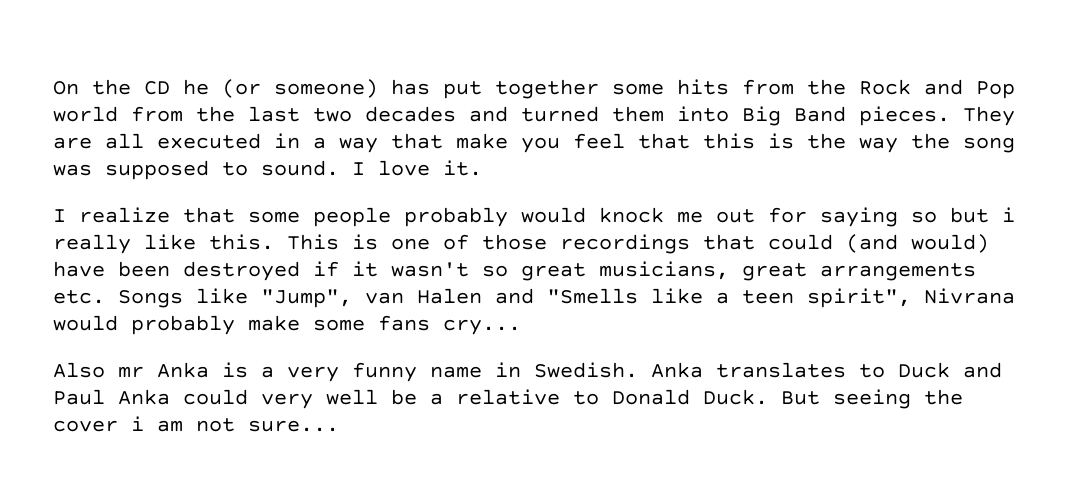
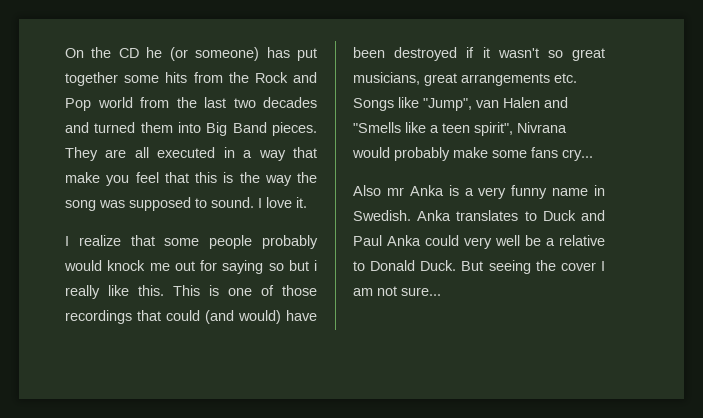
[131,416,144,431] i -> [601,261,605,271] I

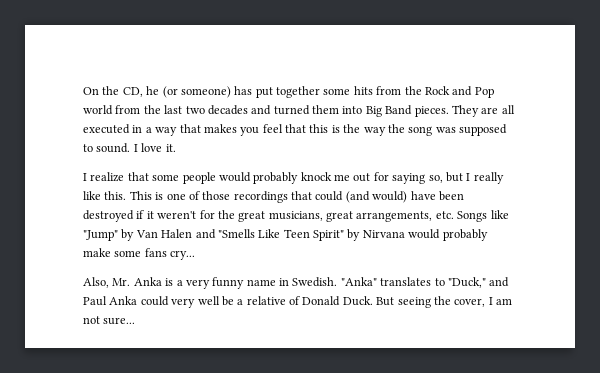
[118,48,139,58] CD -> [122,87,143,97] CD,
[65,172,100,183] make -> [203,124,237,133] makes
[262,235,318,249] [64,260,102,271] probably would -> [218,172,299,184] would probably
[268,260,317,271] so but i -> [428,172,471,183] so, but I
[497,48,563,58] wasn't so -> [157,210,235,219] weren't for the
[461,73,550,86] arrangements -> [356,211,433,222] arrangements,
[423,97,568,111] [353,122,567,136] "Jump", van Halen and "Smells like a teen spirit", Nivrana -> [83,229,405,241] "Jump" by Van Halen and "Smells Like Teen Spirit" by Nirvana
[353,185,404,196] Also mr -> [83,277,131,288] Also, Mr.
[417,210,452,221] Anka -> [340,277,377,286] "Anka"
[542,210,576,221] Duck -> [447,277,486,288] "Duck,"
[353,261,365,271] to -> [289,296,300,305] of
[560,262,596,271] cover -> [454,298,486,307] cover,

